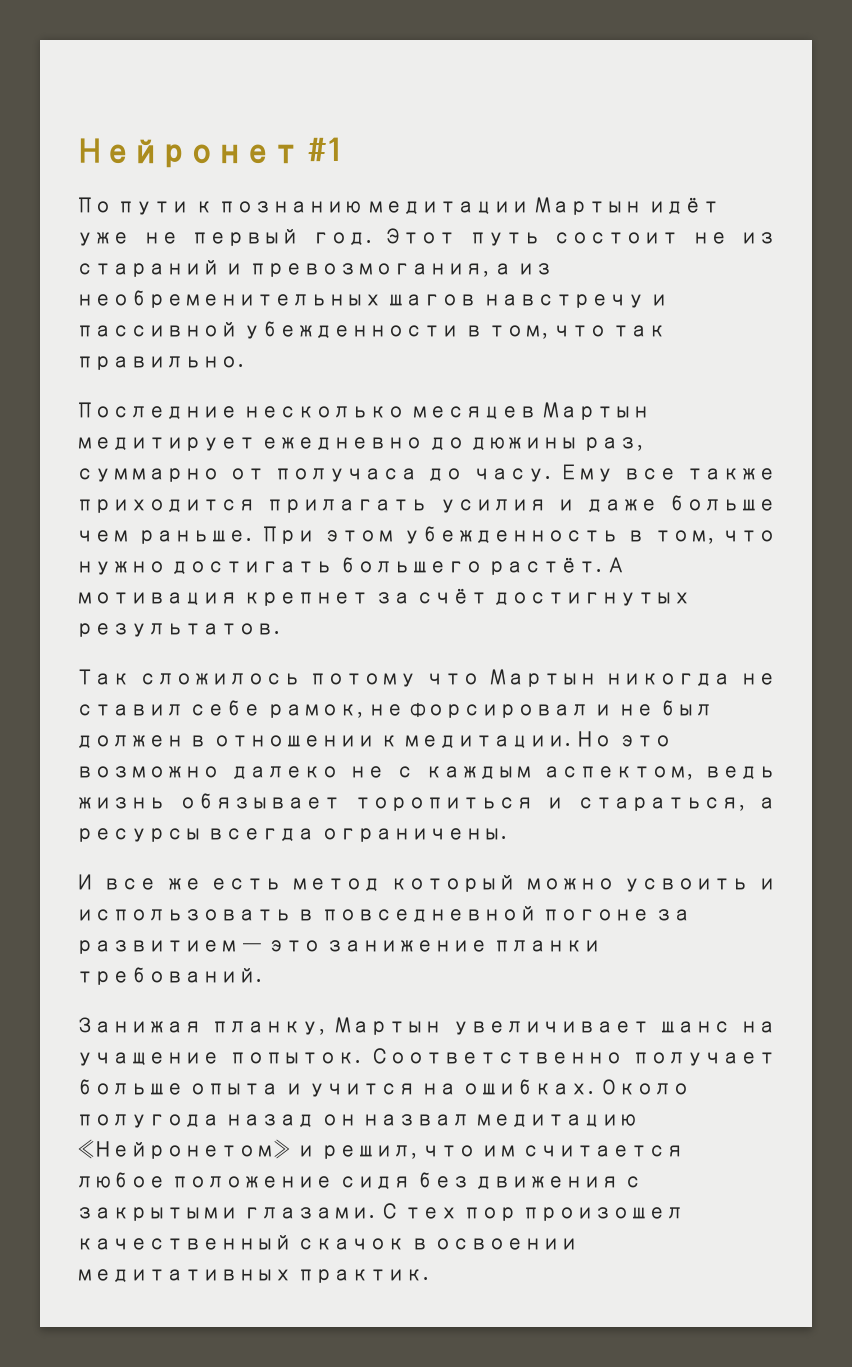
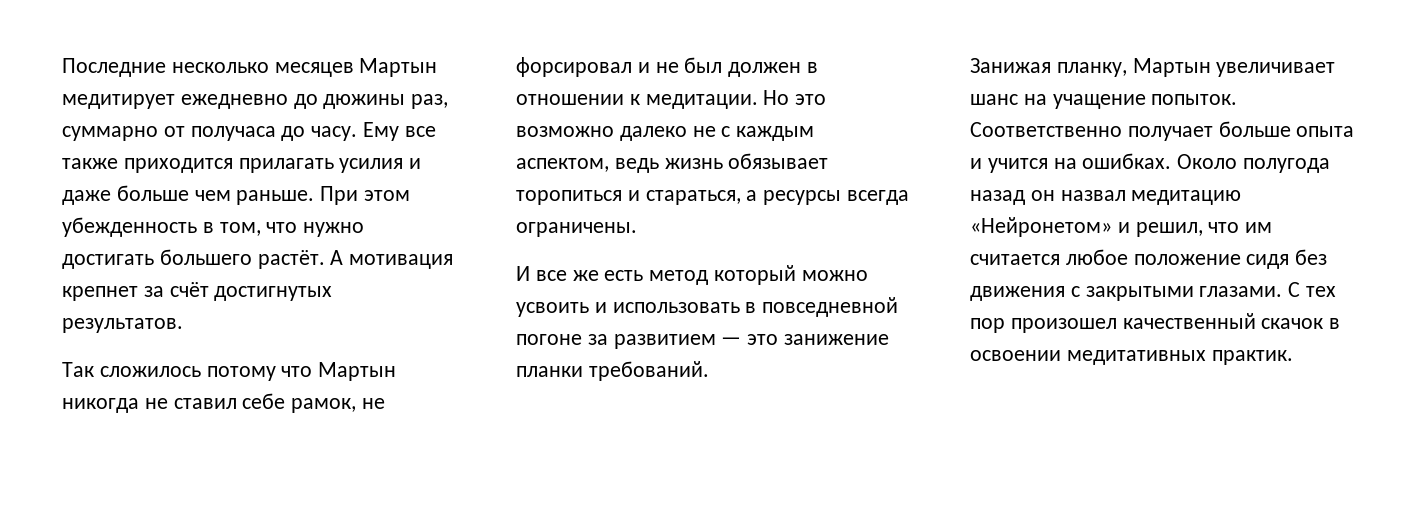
[76,137,345,168] [76,197,720,215] [76,228,776,246] [76,260,554,277] [76,290,668,308] [76,321,667,339] [76,356,244,370] Нейронет #1 // По пути к познанию медитации Мартын идёт уже не первый год. Этот путь состоит не из стараний и превозмогания, а из необременительных шагов навстречу и пассивной убежденности в том, что так правильно. // -> (62, 67) none

